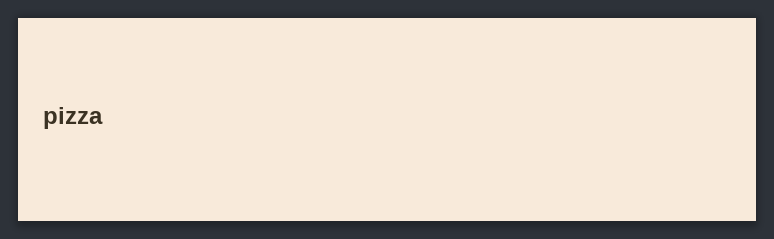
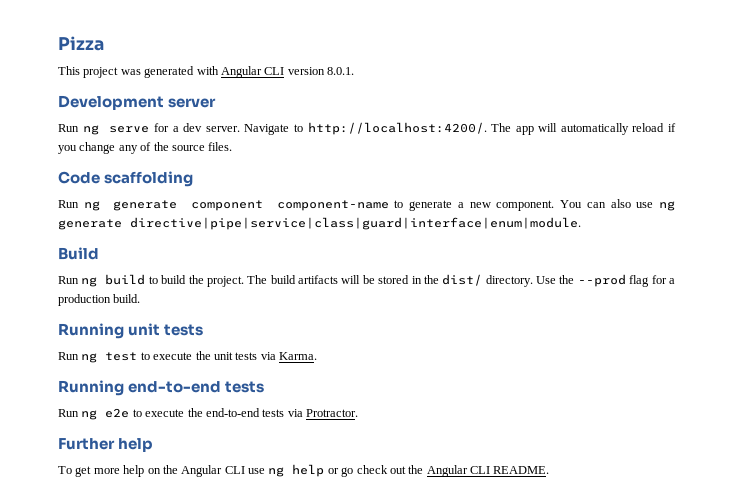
[43,107,103,129] pizza -> [58,36,104,51] [58,66,354,78] [58,95,217,110] [58,122,676,135] [58,142,233,154] [58,171,194,187] [58,199,675,211] [58,217,581,230] [58,247,99,260] [58,274,675,287] [58,294,141,306] [58,323,204,339] [58,351,317,363] [58,380,265,396] [58,408,358,420] [58,438,154,452] [58,464,550,477] Pizza // This project was generated with Angular CLI version 8.0.1. // Development server // Run ng serve for a dev server. Navigate to http://localhost:4200/. The app will automatically reload if you change any of the source files. // Code scaffolding // Run ng generate component component-name to generate a new component. You can also use ng generate directive|pipe|service|class|guard|interface|enum|module. // Build // Run ng build to build the project. The build artifacts will be stored in the dist/ directory. Use the --prod flag for a production build. // Running unit tests // Run ng test to execute the unit tests via Karma. // Running end-to-end tests // Run ng e2e to execute the end-to-end tests via Protractor. // Further help // To get more help on the Angular CLI use ng help or go check out the Angular CLI README.

